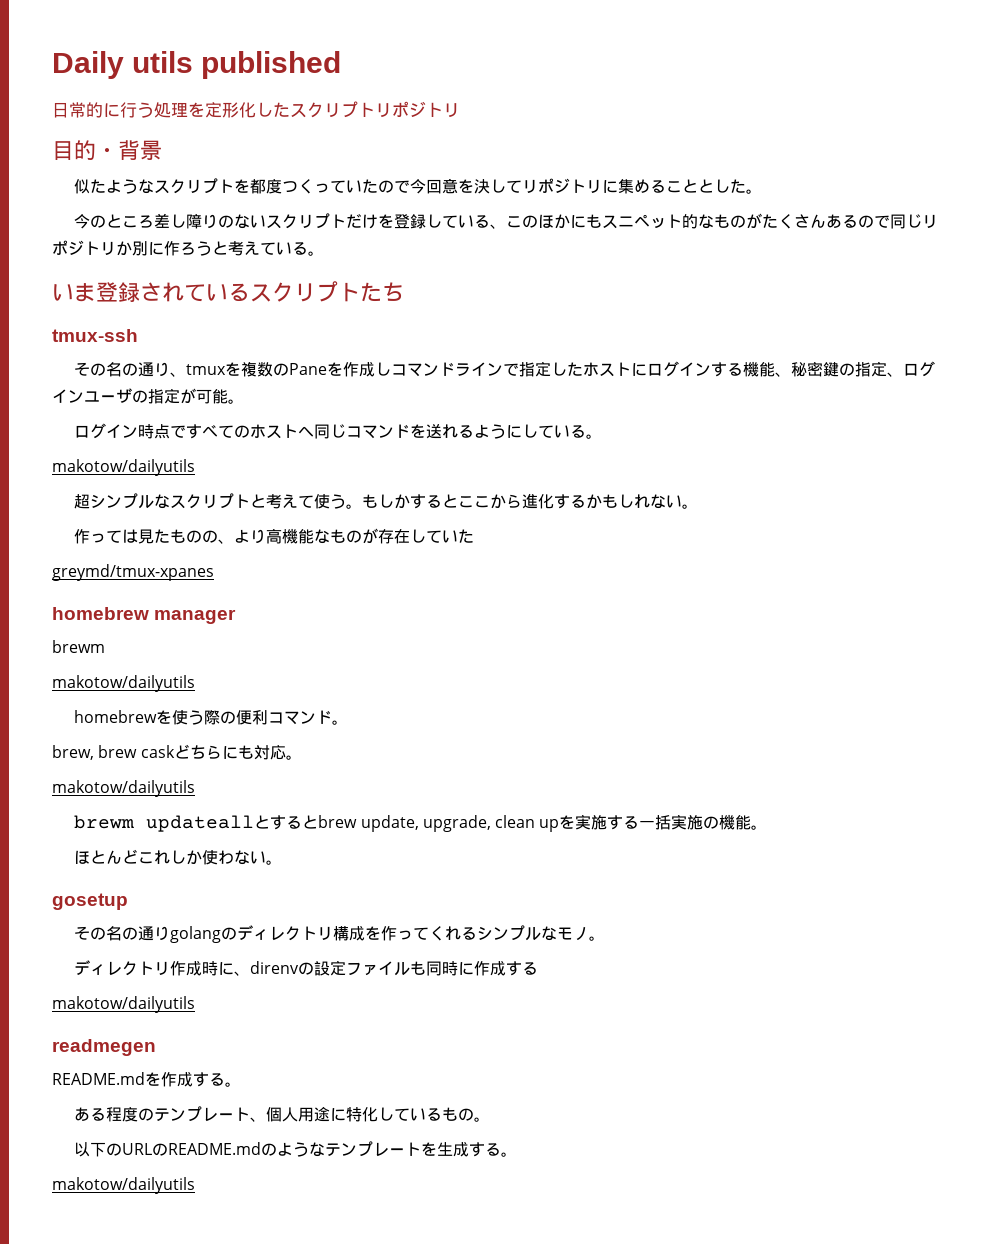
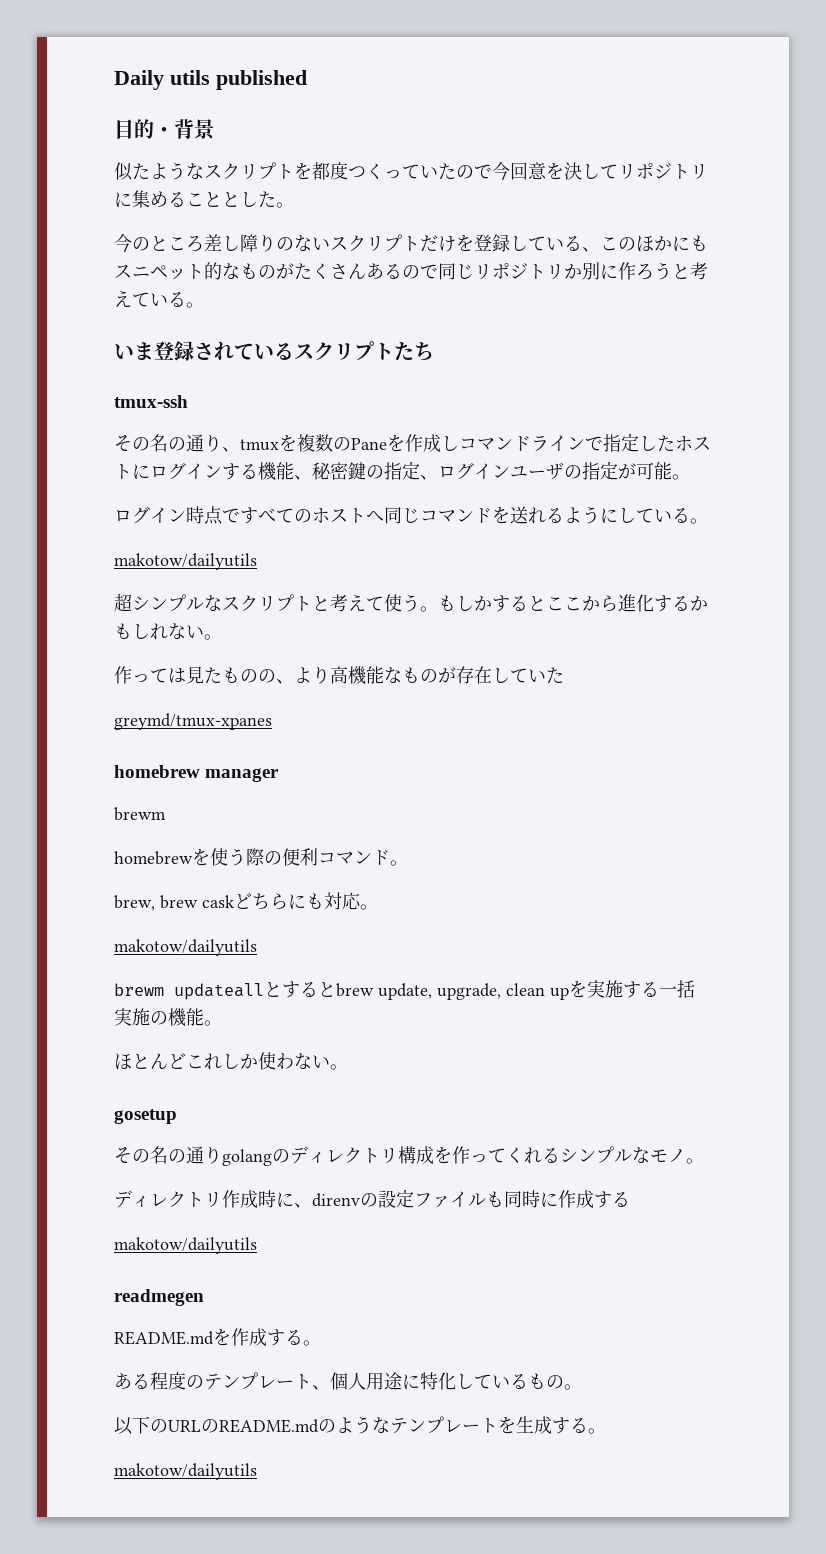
[52,101,460,118] // 日常的に行う処理を定形化したスクリプトリポジトリ -> (307, 80) none
[52,675,195,692] // makotow/dailyutils -> (166, 814) none

